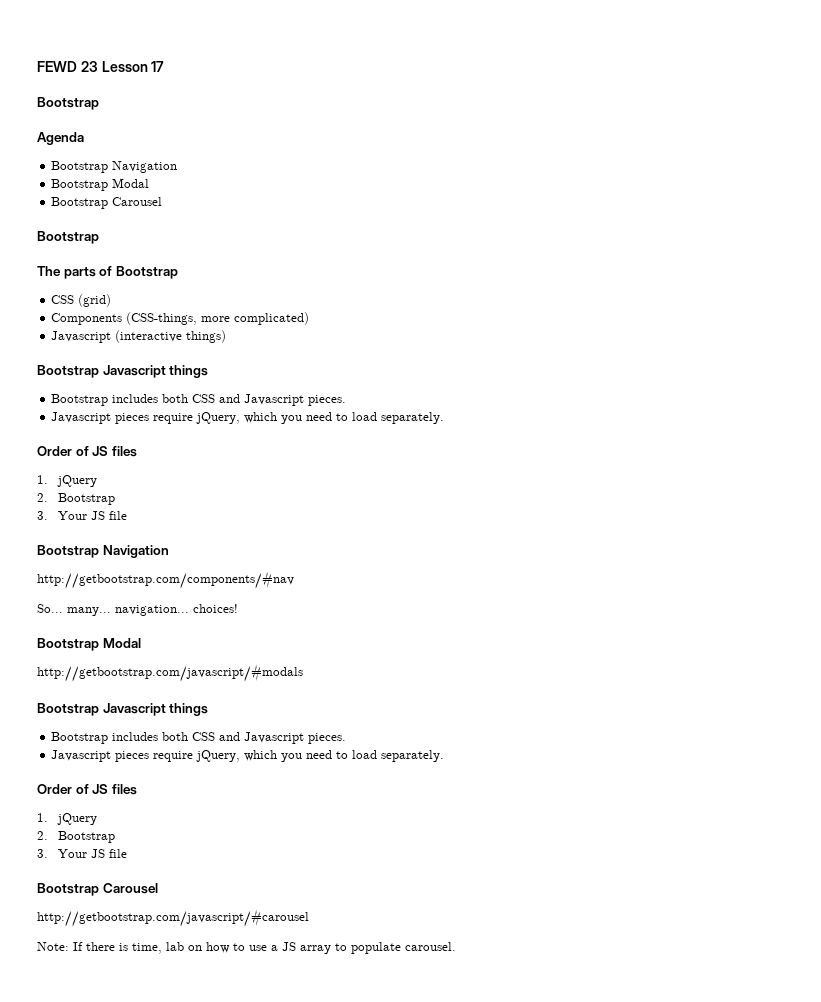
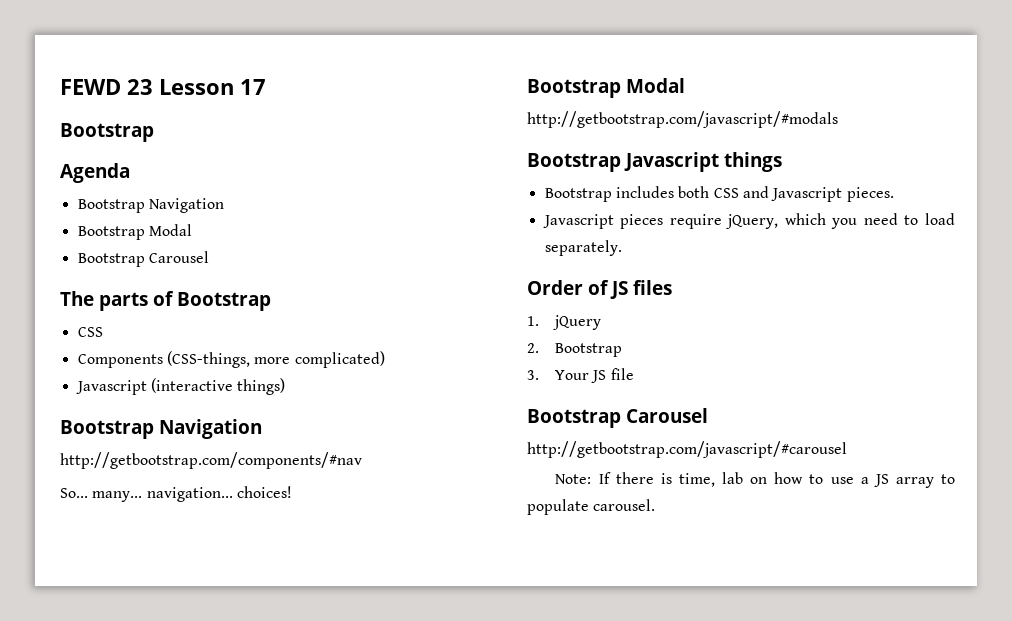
[37,231,99,244] // Bootstrap -> (209, 257) none
[78,294,112,307] (grid) -> (103, 332) none
[37,365,209,378] [51,394,347,406] [51,412,445,424] [37,446,137,457] [37,475,98,487] [37,493,116,505] [37,511,128,520] // Bootstrap Javascript things // Bootstrap includes both CSS and Javascript pieces. // Javascript pieces require jQuery, which you need to load separately. // Order of JS files // 1. jQuery // 2. Bootstrap // 3. Your JS file -> (286, 386) none

